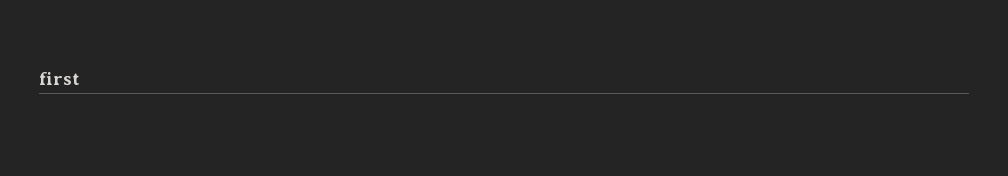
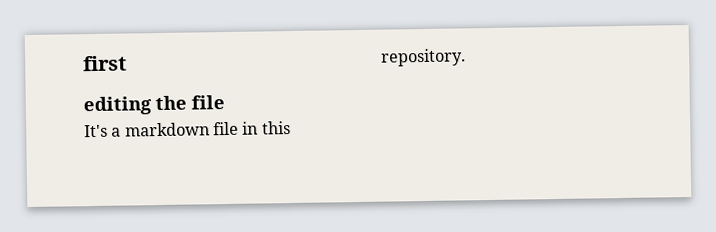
(80, 78) none -> [83,95,225,116] [84,121,291,138] [380,48,466,67] // editing the file // It's a markdown file in this repository.

